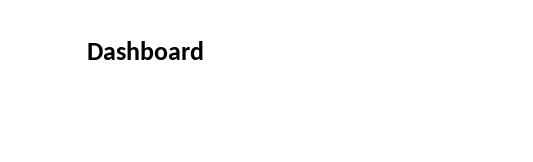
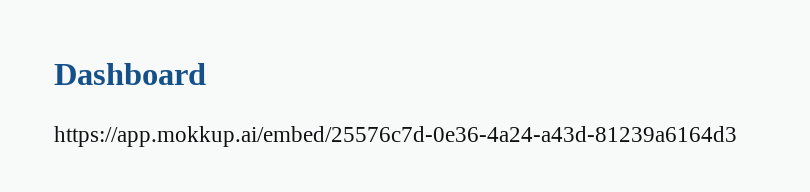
(204, 50) none -> [54,126,737,147] // https://app.mokkup.ai/embed/25576c7d-0e36-4a24-a43d-81239a6164d3

